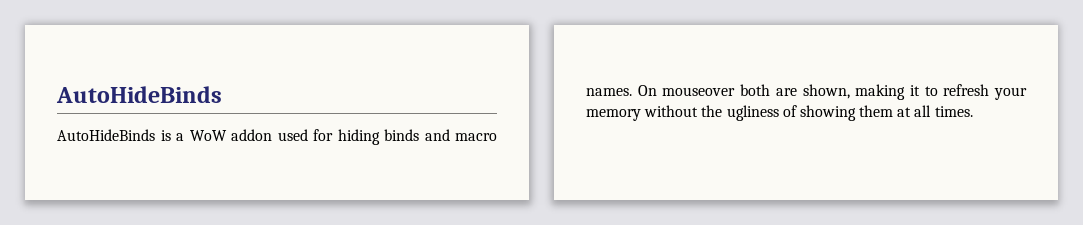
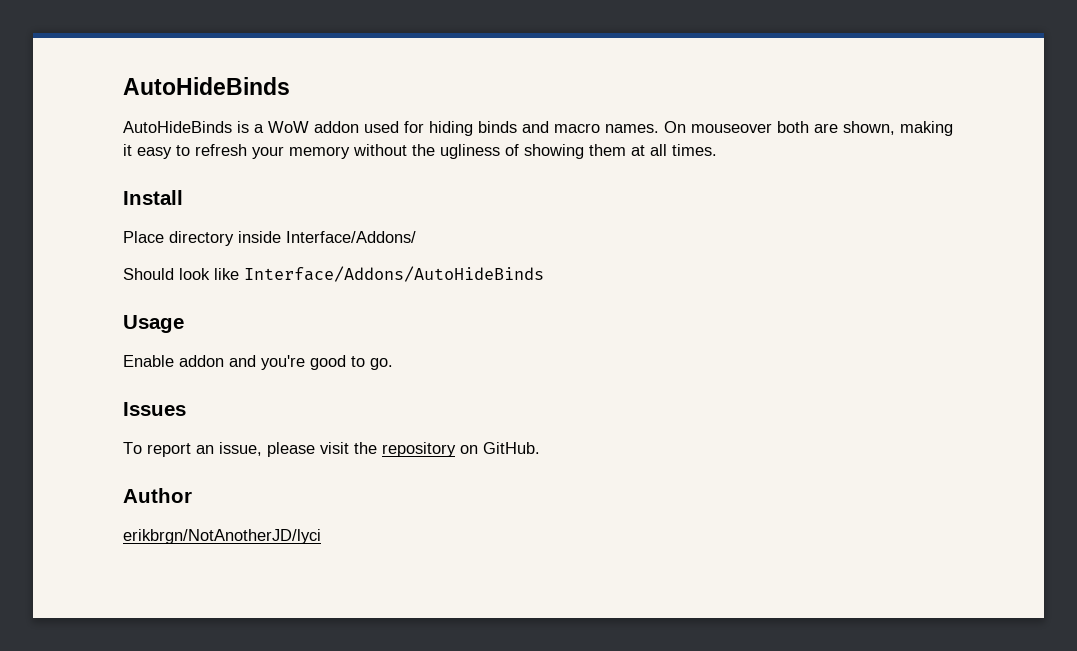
(920, 90) none -> [137,147,172,159] easy
(973, 111) none -> [123,190,183,205] [123,231,416,246] [123,266,544,282] [123,315,184,333] [123,355,393,370] [123,402,186,416] [123,442,540,457] [123,488,192,503] [123,529,321,544] // Install // Place directory inside Interface/Addons/ // Should look like Interface/Addons/AutoHideBinds // Usage // Enable addon and you're good to go. // Issues // To report an issue, please visit the repository on GitHub. // Author // erikbrgn/NotAnotherJD/lyci

